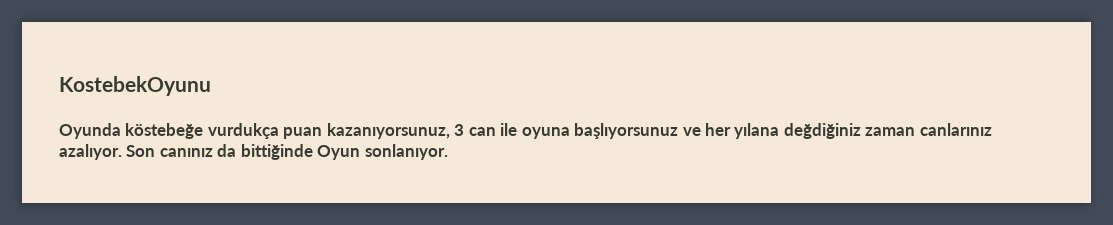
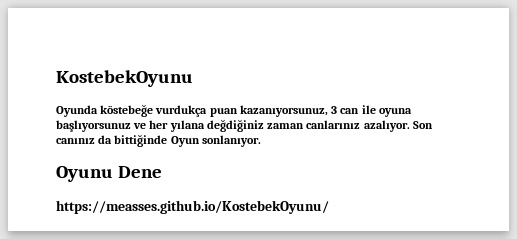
(448, 152) none -> [56,166,162,182] [56,200,329,214] // Oyunu Dene // https://measses.github.io/KostebekOyunu/

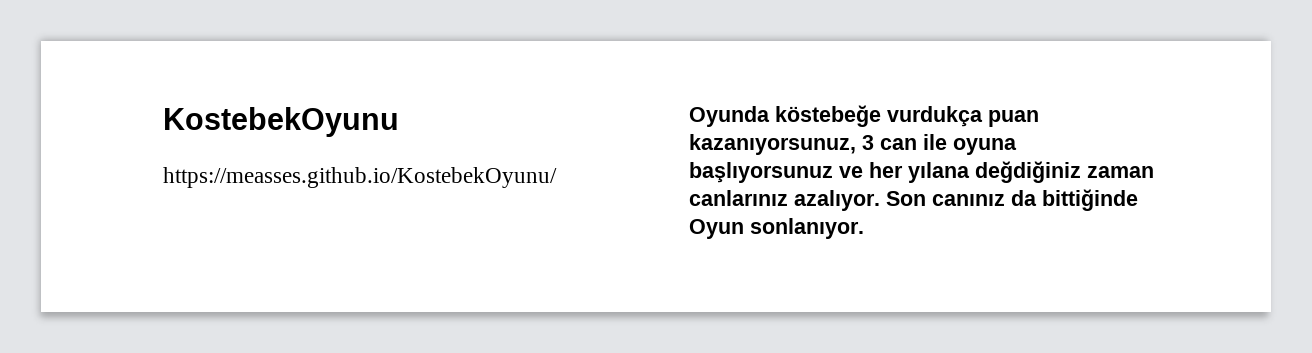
(193, 78) none -> [163,167,557,188] // https://measses.github.io/KostebekOyunu/
[56,166,162,182] [56,200,329,214] // Oyunu Dene // https://measses.github.io/KostebekOyunu/ -> (864, 228) none

